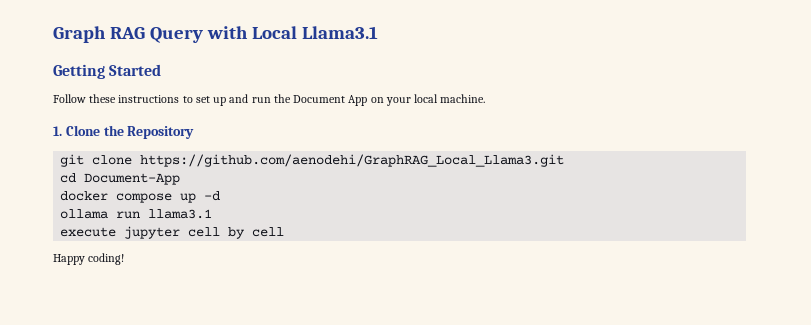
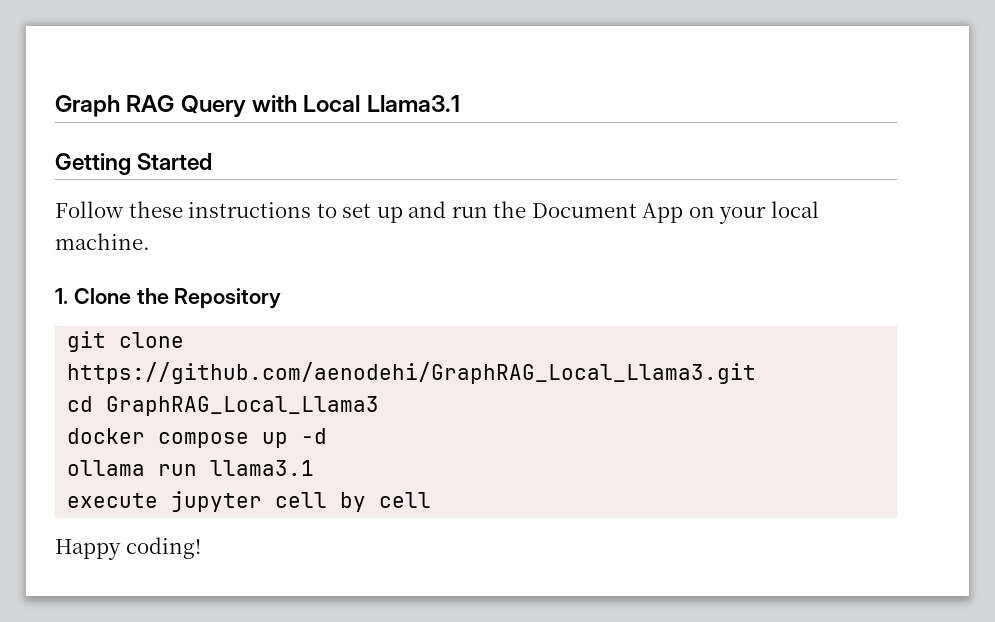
[84,173,181,185] Document-App -> [106,396,380,416] GraphRAG_Local_Llama3

